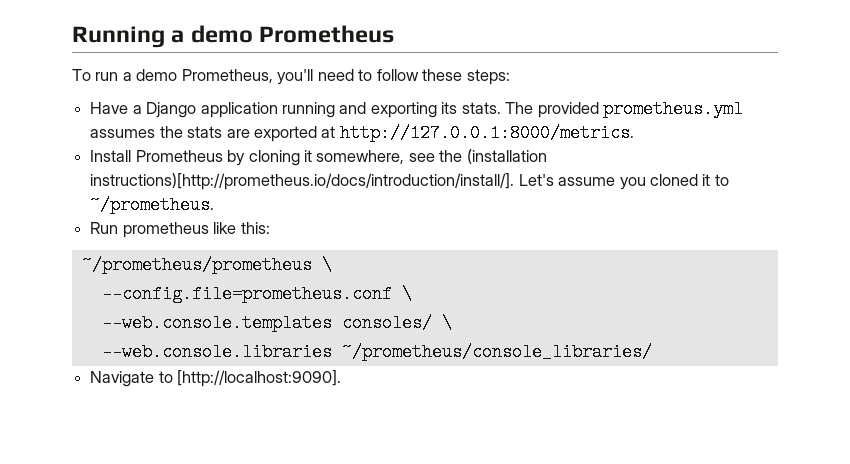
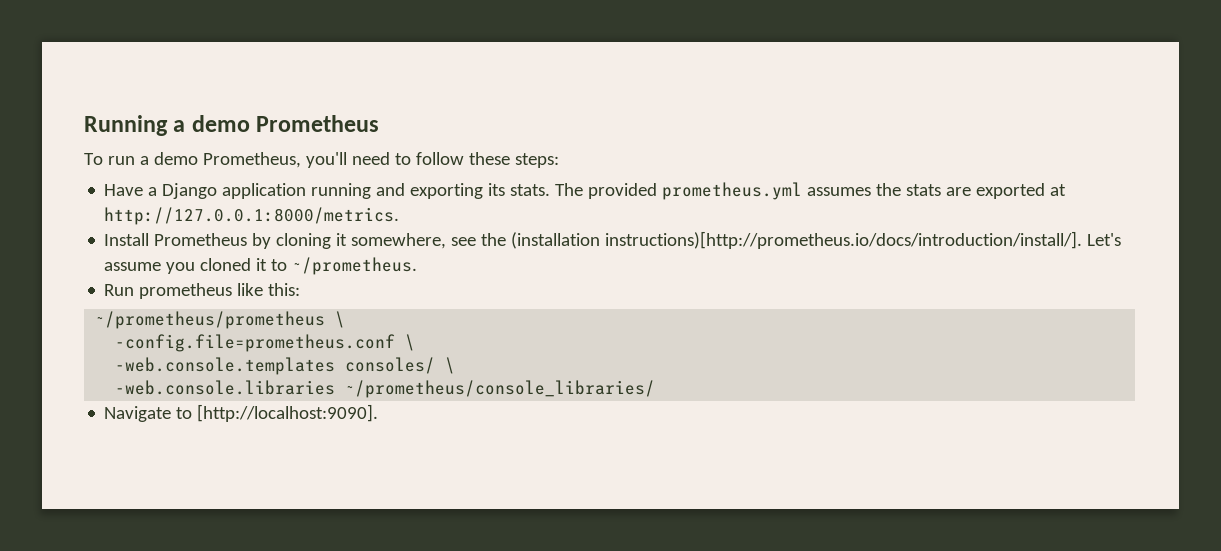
[101,285,412,303] [101,314,332,332] --config.file=prometheus.conf \ // --web.console.templates -> [115,334,416,352] [115,357,336,375] -config.file=prometheus.conf \ // -web.console.templates
[101,343,332,361] --web.console.libraries -> [115,380,336,395] -web.console.libraries

